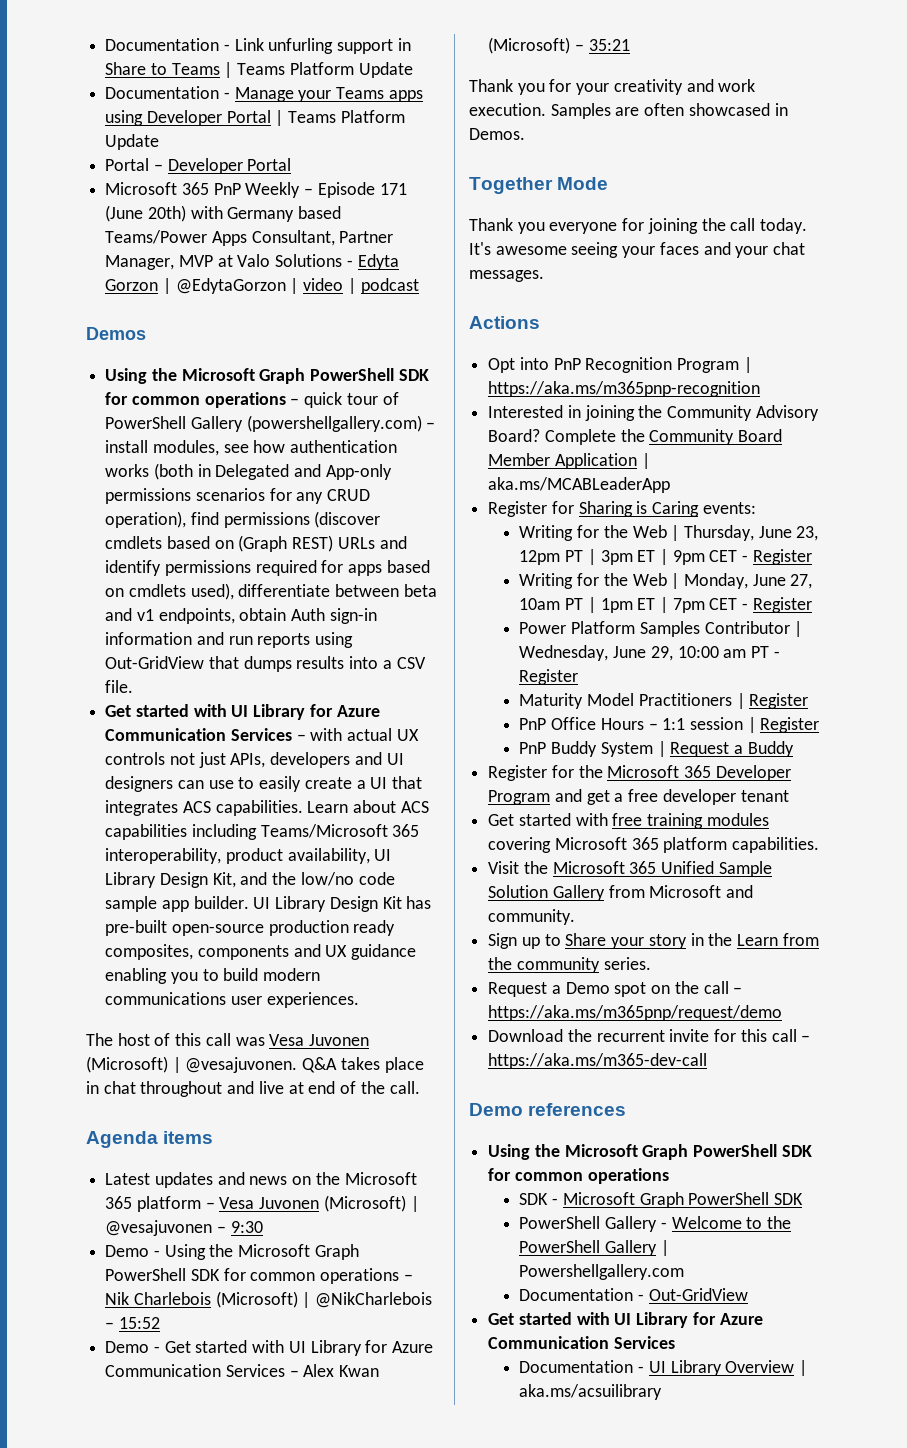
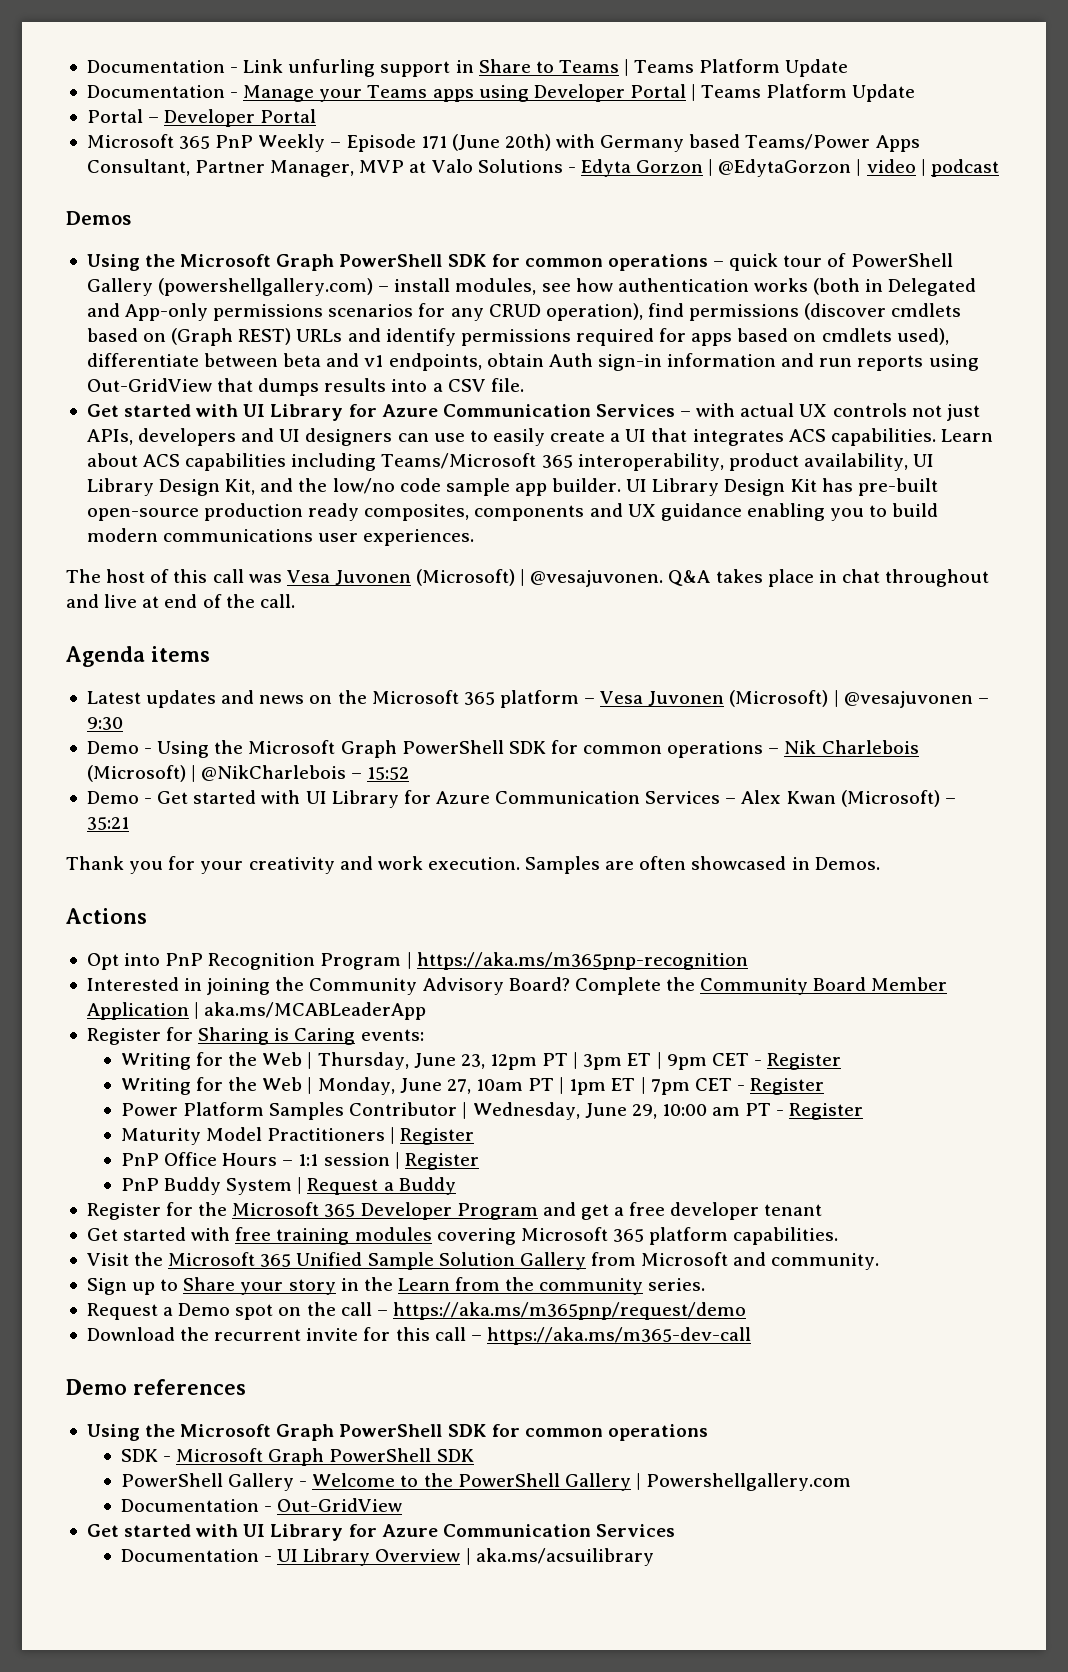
[469,177,609,194] [469,218,808,234] [469,242,806,258] [469,270,544,282] // Together Mode // Thank you everyone for joining the call today. It's awesome seeing your faces and your chat messages. -> (880, 863) none

